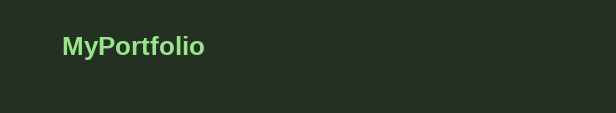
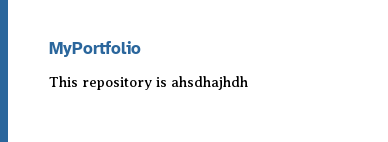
(205, 48) none -> [49,76,248,90] // This repository is ahsdhajhdh

